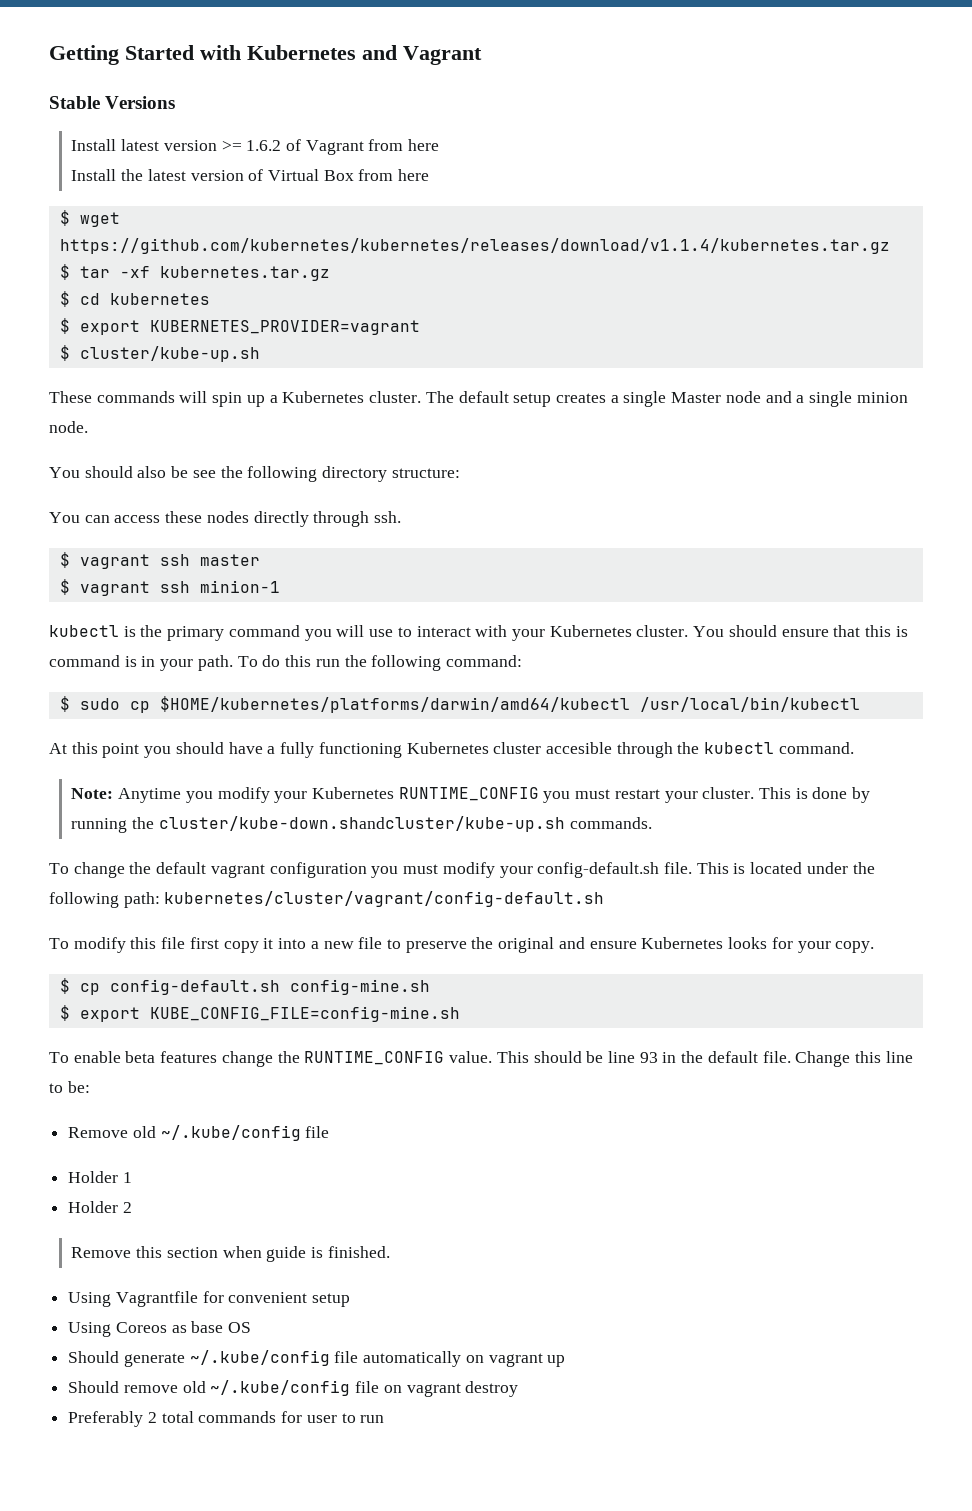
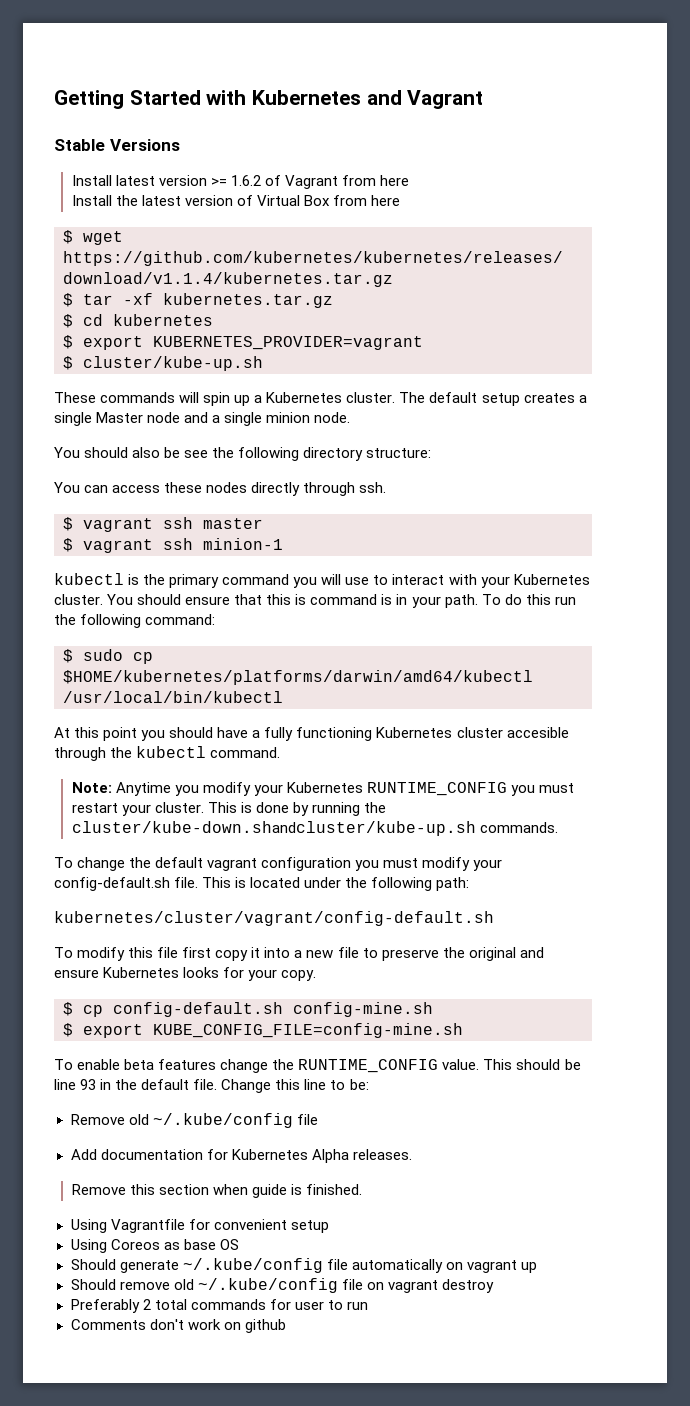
(160, 900) none -> (470, 884) //
[68,1171,132,1183] [68,1201,132,1213] Holder 1 // Holder 2 -> [70,1149,412,1163] Add documentation for Kubernetes Alpha releases.
(385, 1419) none -> [70,1319,286,1333] // Comments don't work on github

